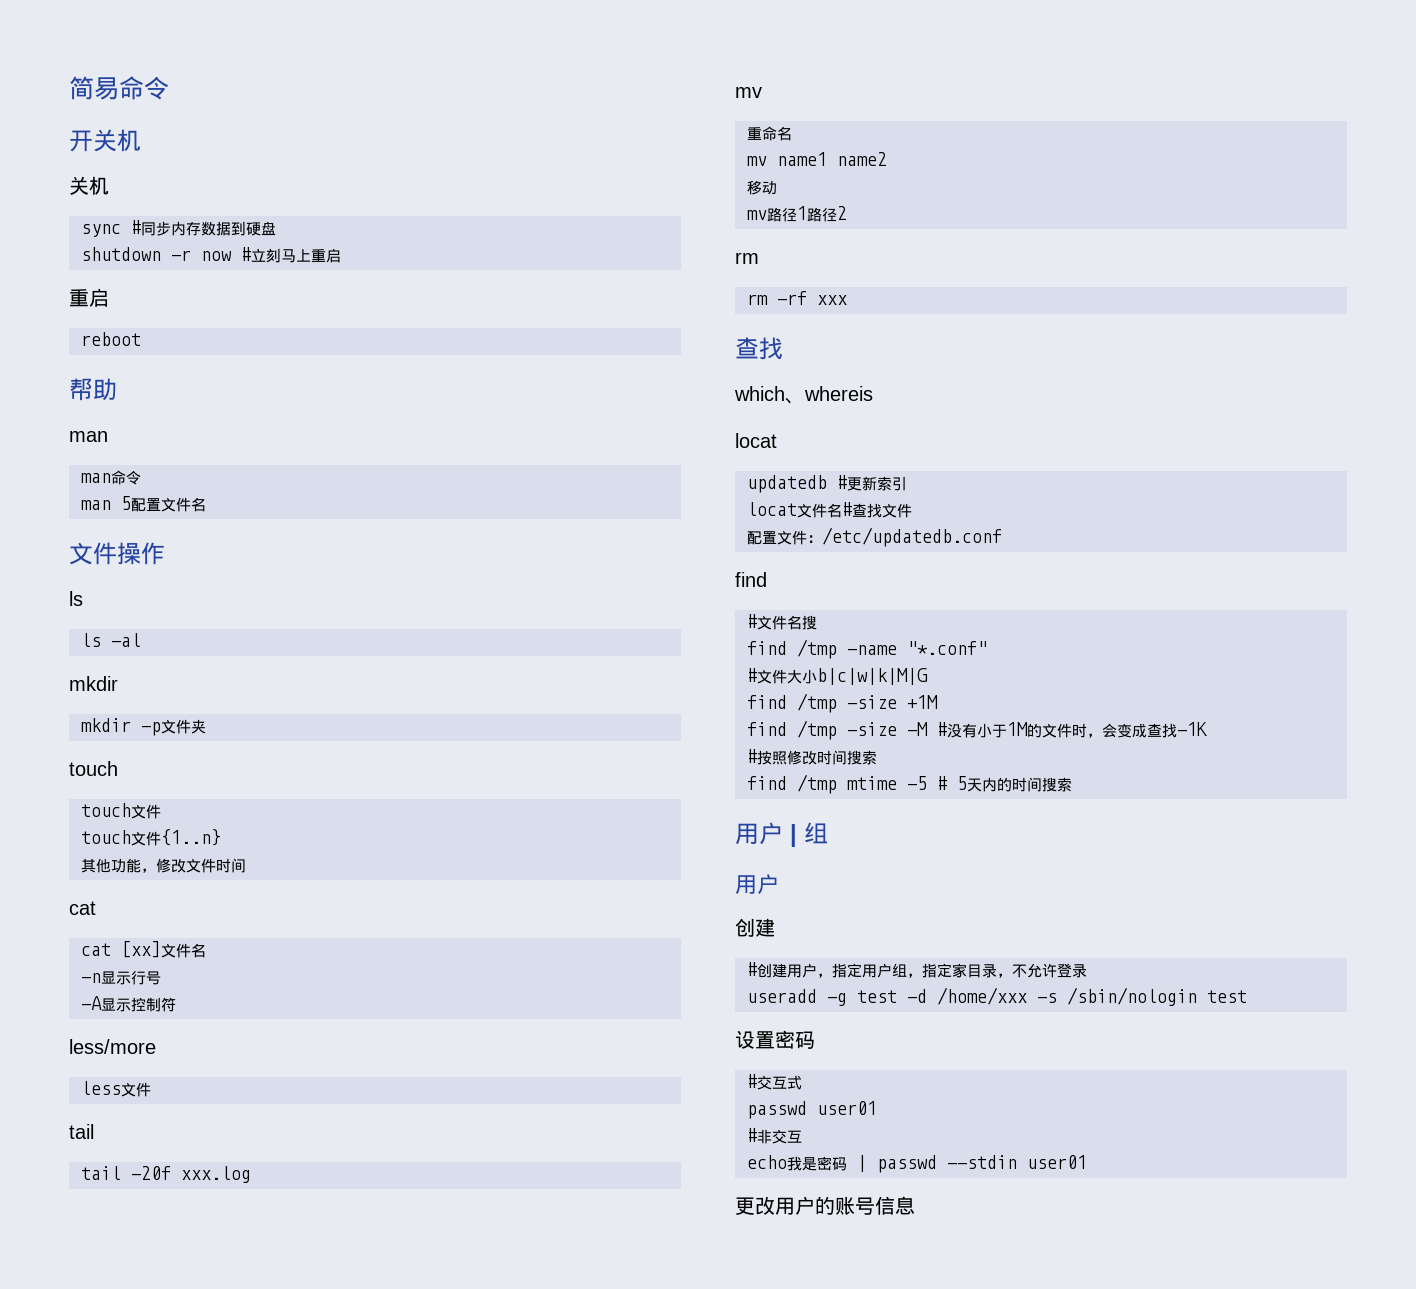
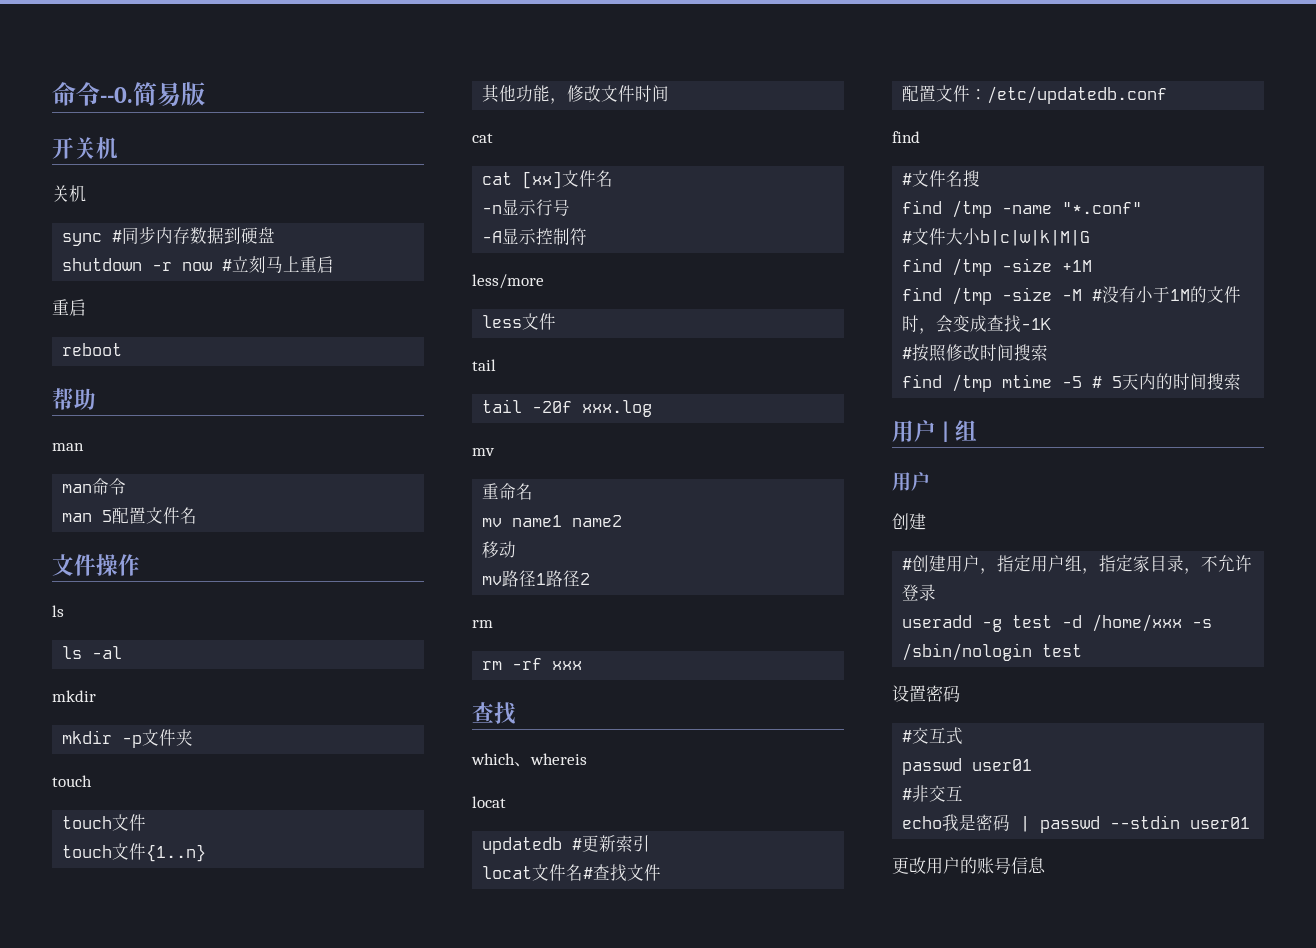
[69,76,169,100] 简易命令 -> [52,82,205,107] 命令--0.简易版

